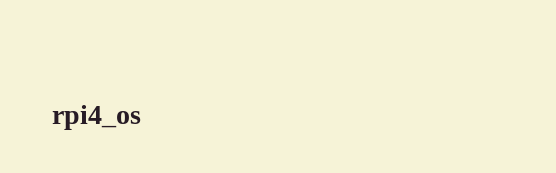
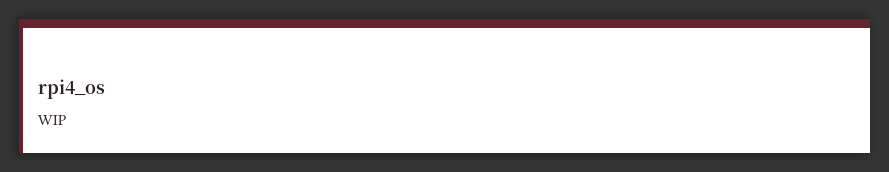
(141, 117) none -> [38,115,66,125] // WIP

